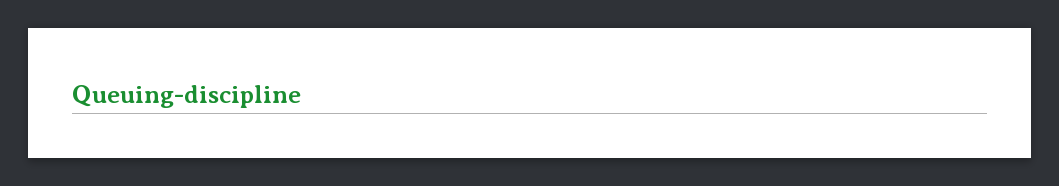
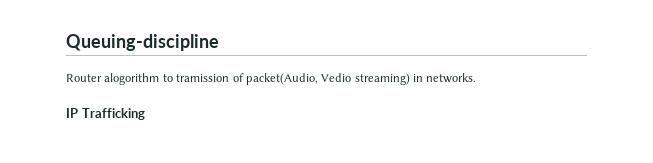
(301, 96) none -> [66,73,477,85] [66,108,145,120] // Router alogorithm to tramission of packet(Audio, Vedio streaming) in networks. // IP Trafficking

